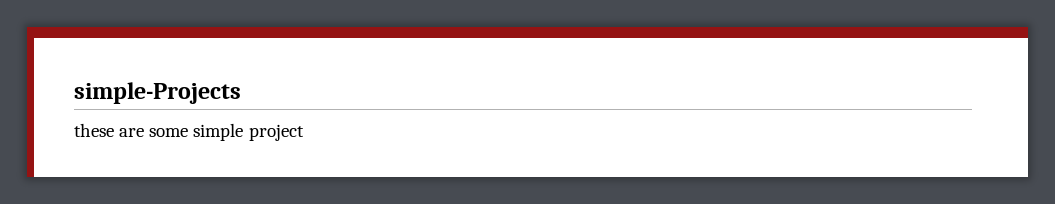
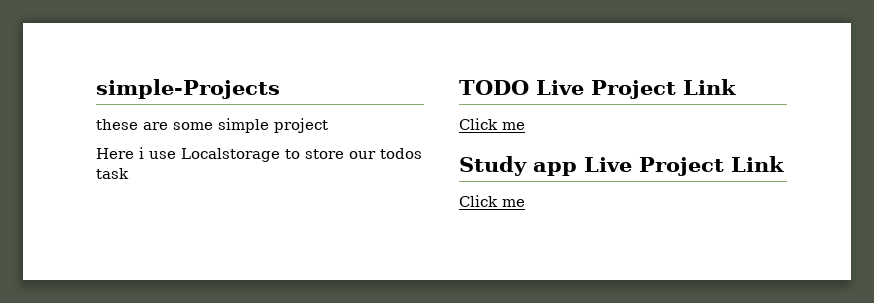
(304, 132) none -> [96,147,422,162] [96,168,129,179] [459,79,736,99] [459,118,525,130] [459,156,784,176] [459,195,525,207] // Here i use Localstorage to store our todos task // TODO Live Project Link // Click me // Study app Live Project Link // Click me

